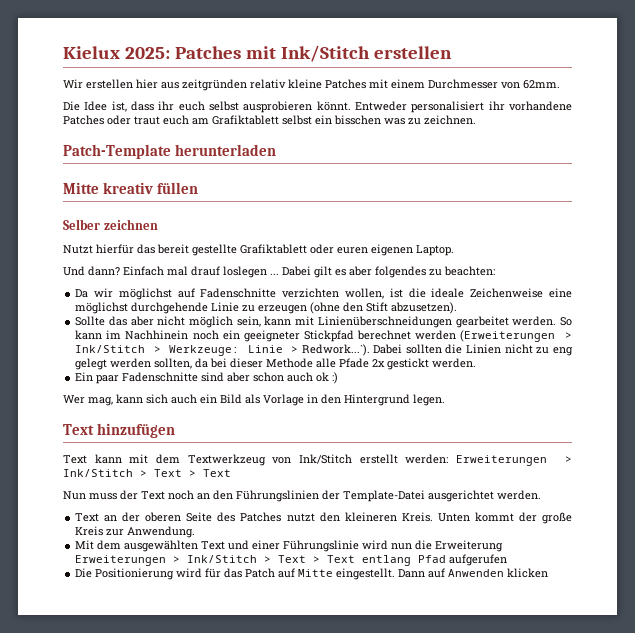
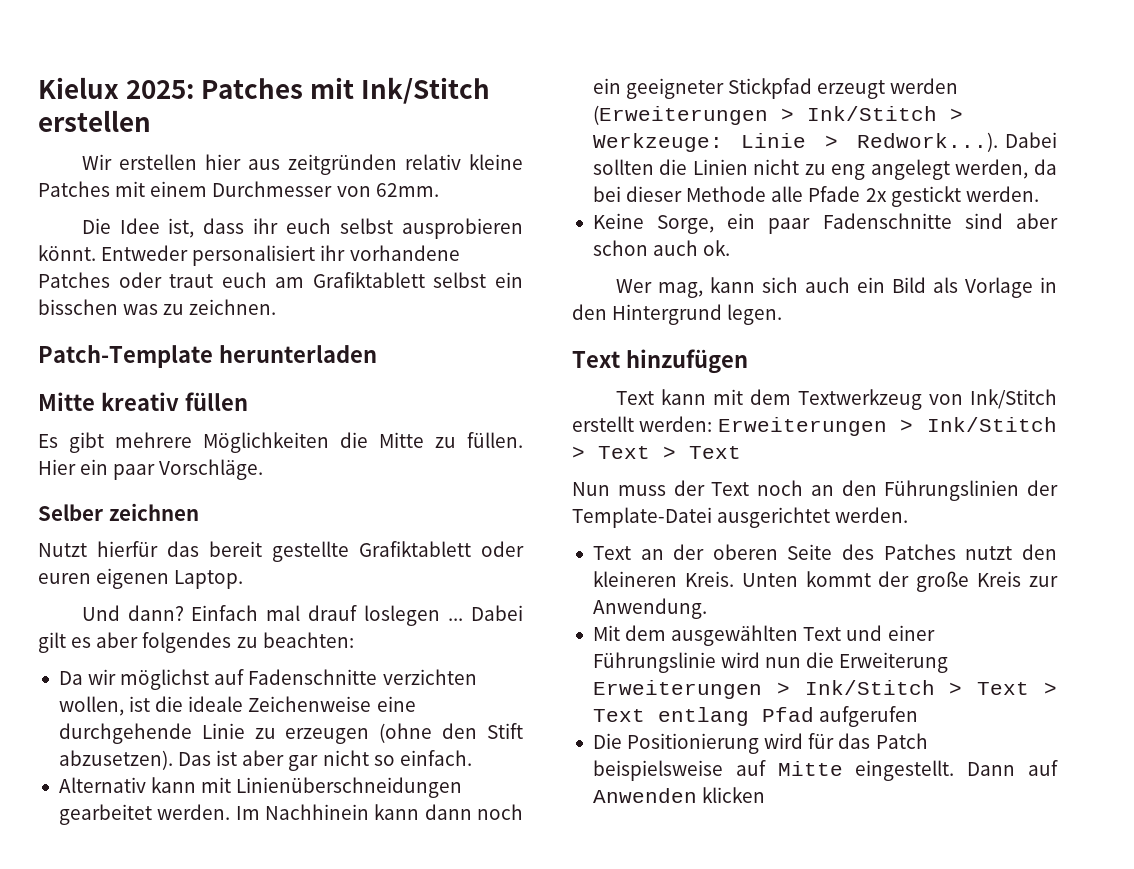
(198, 188) none -> [38,432,523,453] [38,459,264,480] // Es gibt mehrere Möglichkeiten die Mitte zu füllen. Hier ein paar Vorschläge.
[75,302,129,314] möglichst -> (416, 704) none
[75,316,261,328] // Sollte das aber nicht möglich sein, -> [178,750,472,771] [58,777,146,793] Das ist aber gar nicht so einfach. // Alternativ
[560,317,572,326] [75,330,189,340] So kann im Nachhinein -> [235,804,472,820] Im Nachhinein kann dann
[357,330,412,340] berechnet -> [817,80,886,99] erzeugt
[301,344,370,356] Redwork...`). -> [856,132,998,152] Redwork...).
[75,358,193,370] gelegt werden sollten, -> [870,159,1029,180] angelegt werden,
[75,372,94,381] Ein -> [592,213,756,234] Keine Sorge, ein
[316,372,339,384] ok :) -> [703,240,731,256] ok.
(276, 573) none -> [592,760,723,781] beispielsweise

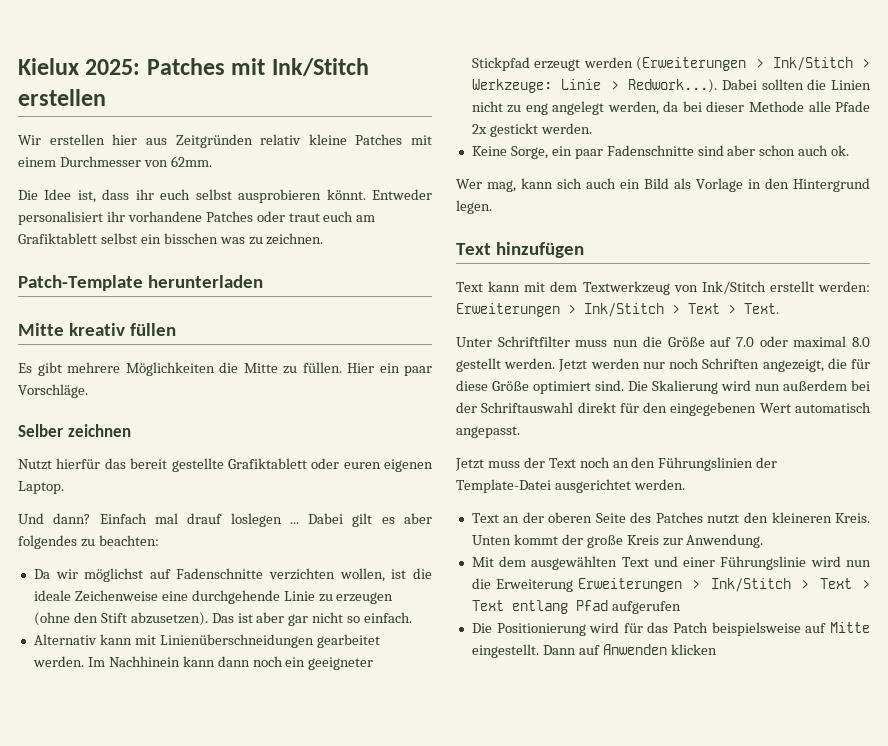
[287,154,397,175] zeitgründen -> [175,134,253,148] Zeitgründen
[689,446,741,459] [572,482,610,496] Text // Nun -> [744,303,779,314] [456,336,870,347] [456,358,870,372] [456,380,870,394] [456,402,871,416] [456,426,520,438] [455,458,484,471] Text. // Unter Schriftfilter muss nun die Größe auf 7.0 oder maximal 8.0 gestellt werden. Jetzt werden nur noch Schriften angezeigt, die für diese Größe optimiert sind. Die Skalierung wird nun außerdem bei der Schriftauswahl direkt für den eingegebenen Wert automatisch angepasst. // Jetzt

